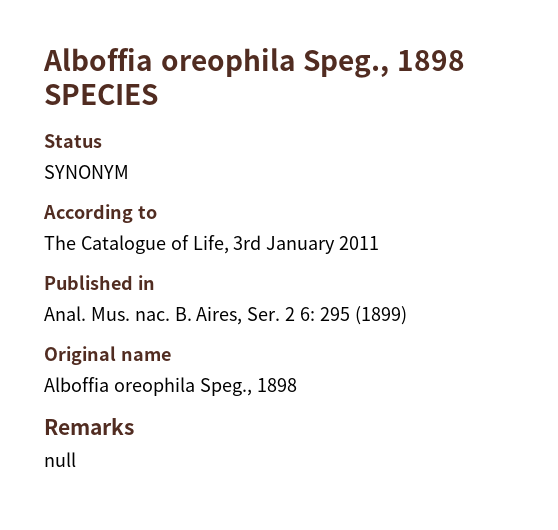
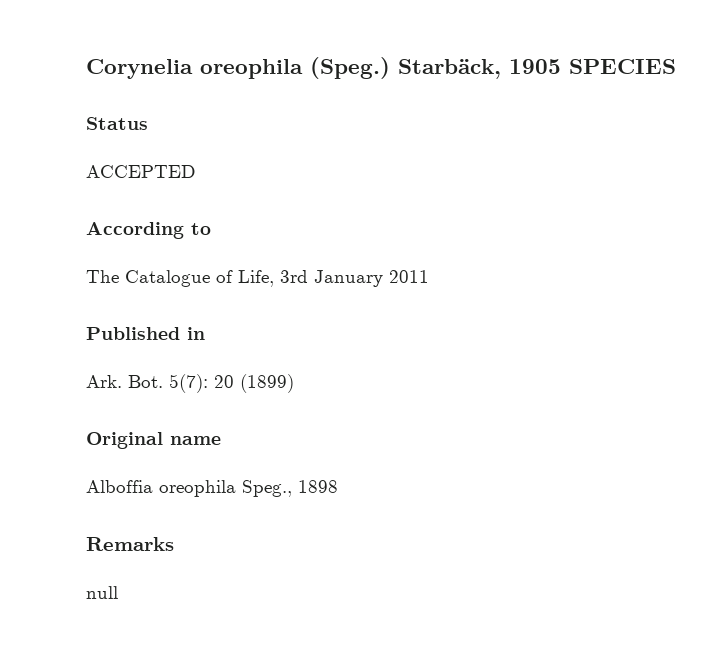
[43,48,465,78] Alboffia oreophila Speg., 1898 -> [86,57,561,79] Corynelia oreophila (Speg.) Starbäck, 1905
[44,165,129,179] SYNONYM -> [86,165,196,178] ACCEPTED
[44,306,350,325] Anal. Mus. nac. B. Aires, Ser. 2 6: 295 -> [86,374,234,393] Ark. Bot. 5(7): 20

